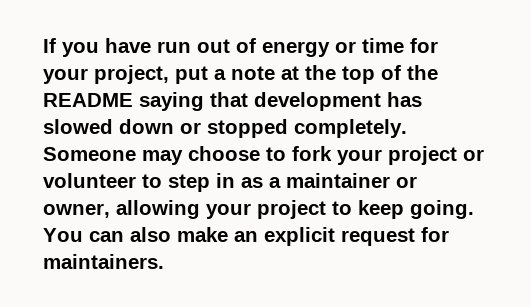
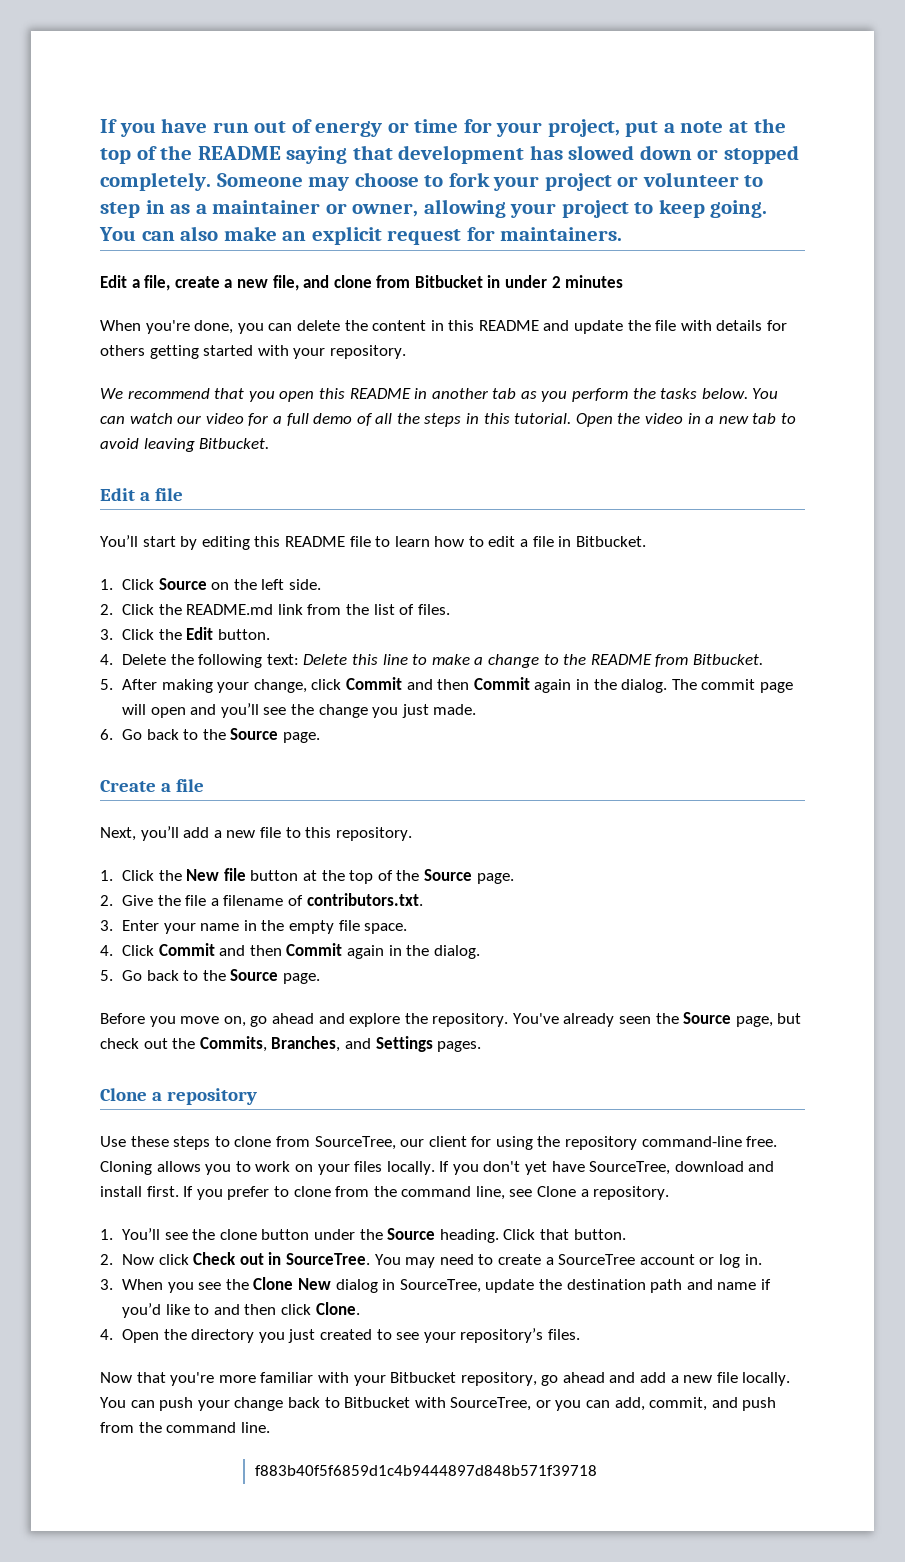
(164, 261) none -> [100,275,624,291] [100,320,788,334] [100,345,406,359] [100,388,779,402] [100,413,796,427] [100,438,270,452] [100,488,184,501] [100,535,646,550] [100,578,322,590] [100,604,450,615] [100,627,270,640] [100,654,763,668] [100,677,793,693] [122,703,477,718] [100,728,321,743] [100,779,205,792] [100,826,412,841] [100,868,514,884] [100,893,423,906] [100,920,408,934] [100,943,480,959] [100,969,321,984] [100,1012,802,1027] [100,1036,482,1052] [100,1088,258,1105] [100,1136,778,1150] [100,1161,775,1175] [100,1186,670,1200] [100,1228,626,1243] [100,1252,762,1268] [100,1277,771,1293] [122,1302,360,1318] [100,1328,580,1343] [100,1372,791,1386] [100,1397,777,1411] [100,1422,270,1433] [254,1465,597,1476] // Edit a file, create a new file, and clone from Bitbucket in under 2 minutes // When you're done, you can delete the content in this README and update the file with details for others getting started with your repository. // We recommend that you open this README in another tab as you perform the tasks below. You can watch our video for a full demo of all the steps in this tutorial. Open the video in a new tab to avoid leaving Bitbucket. // Edit a file // You’ll start by editing this README file to learn how to edit a file in Bitbucket. // 1. Click Source on the left side. // 2. Click the README.md link from the list of files. // 3. Click the Edit button. // 4. Delete the following text: Delete this line to make a change to the README from Bitbucket. // 5. After making your change, click Commit and then Commit again in the dialog. The commit page will open and you’ll see the change you just made. // 6. Go back to the Source page. // Create a file // Next, you’ll add a new file to this repository. // 1. Click the New file button at the top of the Source page. // 2. Give the file a filename of contributors.txt. // 3. Enter your name in the empty file space. // 4. Click Commit and then Commit again in the dialog. // 5. Go back to the Source page. // Before you move on, go ahead and explore the repository. You've already seen the Source page, but check out the Commits, Branches, and Settings pages. // Clone a repository // Use these steps to clone from SourceTree, our client for using the repository command-line free. Cloning allows you to work on your files locally. If you don't yet have SourceTree, download and install first. If you prefer to clone from the command line, see Clone a repository. // 1. You’ll see the clone button under the Source heading. Click that button. // 2. Now click Check out in SourceTree. You may need to create a SourceTree account or log in. // 3. When you see the Clone New dialog in SourceTree, update the destination path and name if you’d like to and then click Clone. // 4. Open the directory you just created to see your repository’s files. // Now that you're more familiar with your Bitbucket repository, go ahead and add a new file locally. You can push your change back to Bitbucket with SourceTree, or you can add, commit, and push from the command line. // f883b40f5f6859d1c4b9444897d848b571f39718

